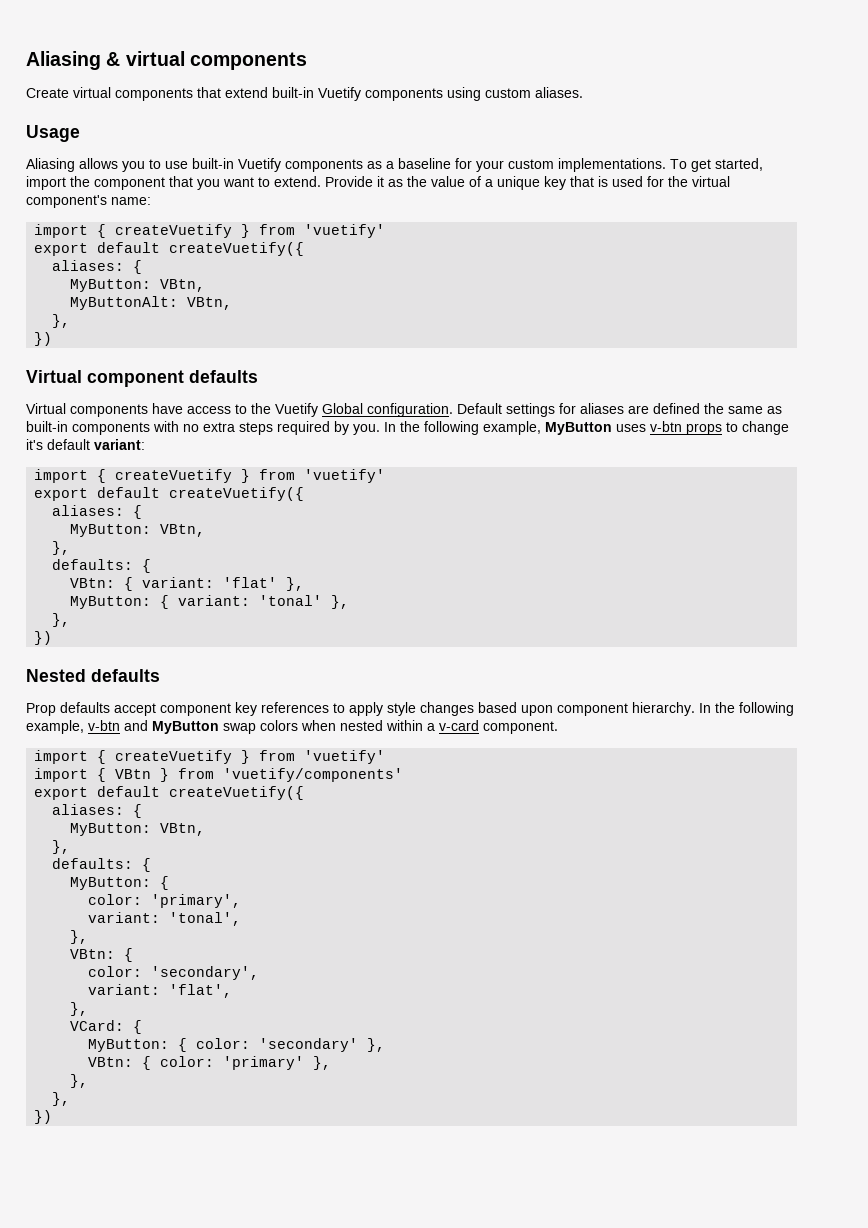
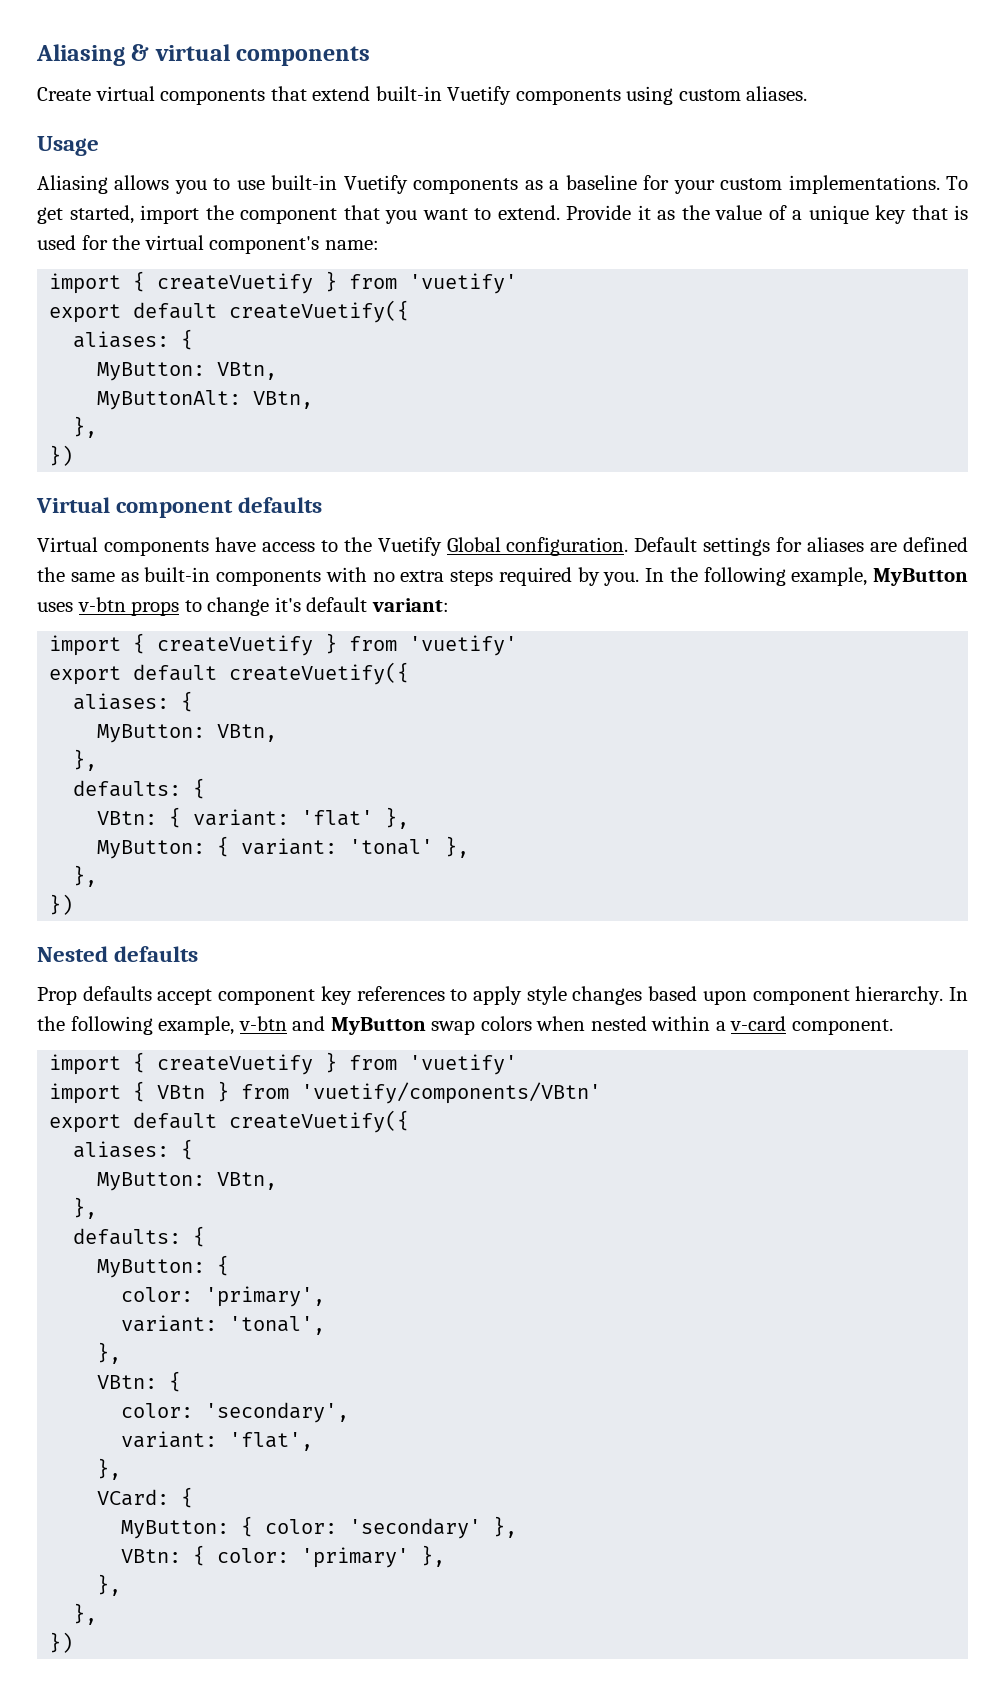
[223,768,404,782] 'vuetify/components' -> [301,1082,602,1104] 'vuetify/components/VBtn'

